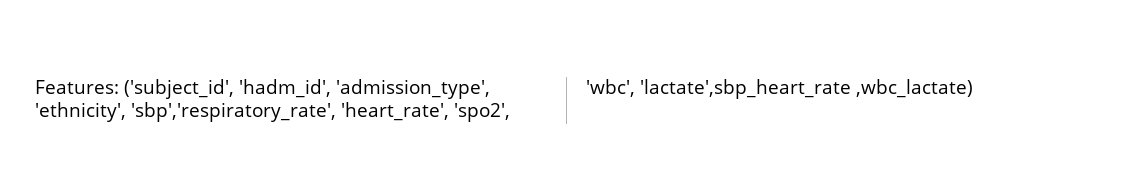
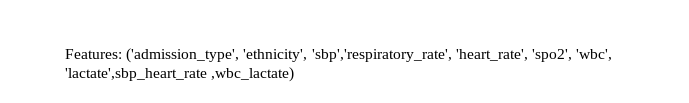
[124,79,490,99] ('subject_id', 'hadm_id', 'admission_type', -> [126,48,240,63] ('admission_type',

